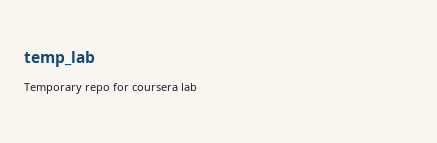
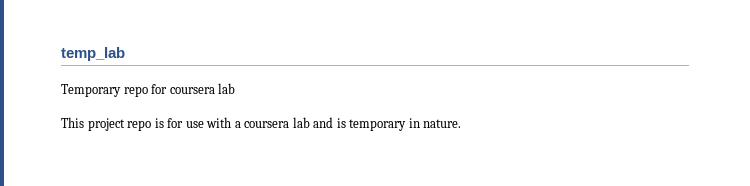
(197, 87) none -> [61,117,462,131] // This project repo is for use with a coursera lab and is temporary in nature.

